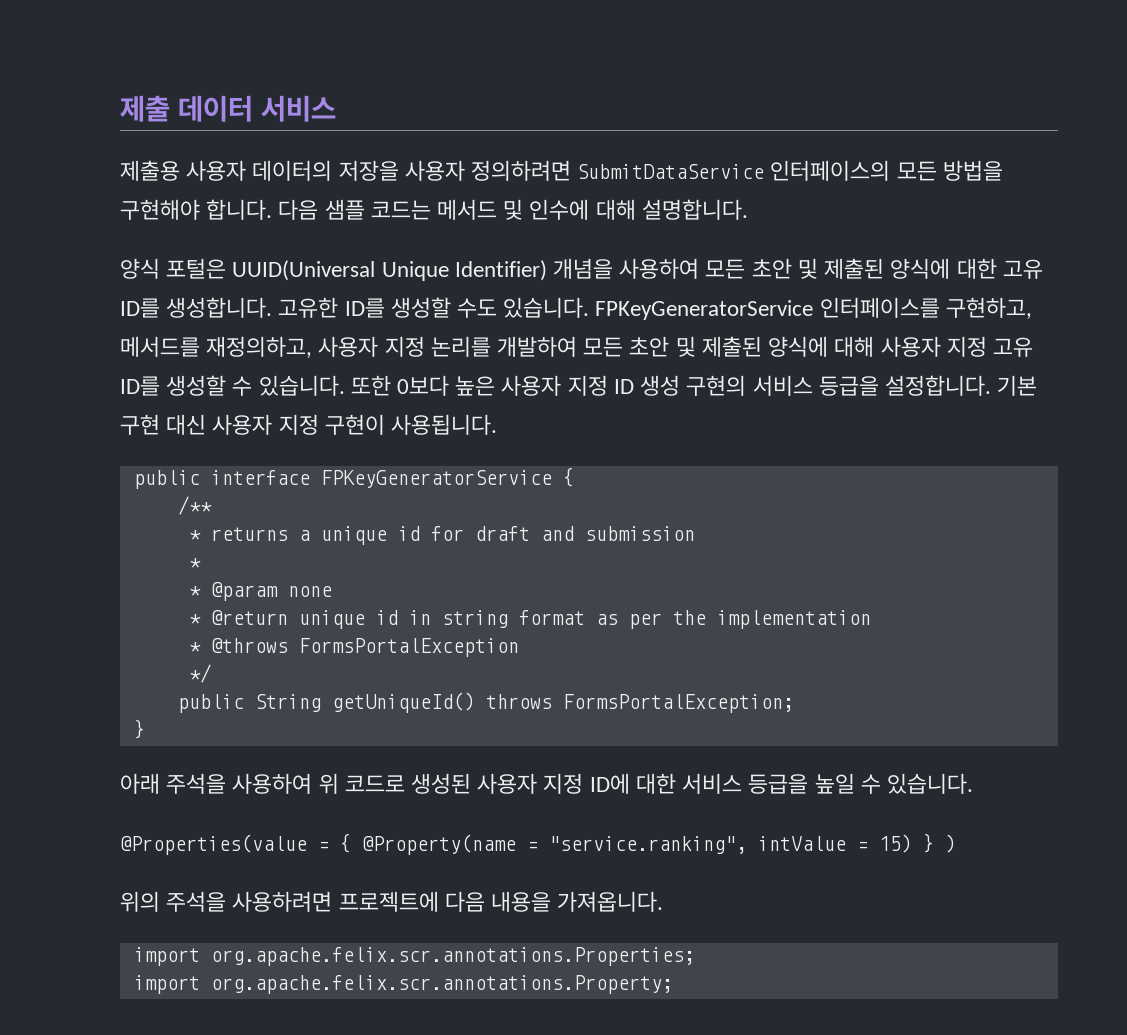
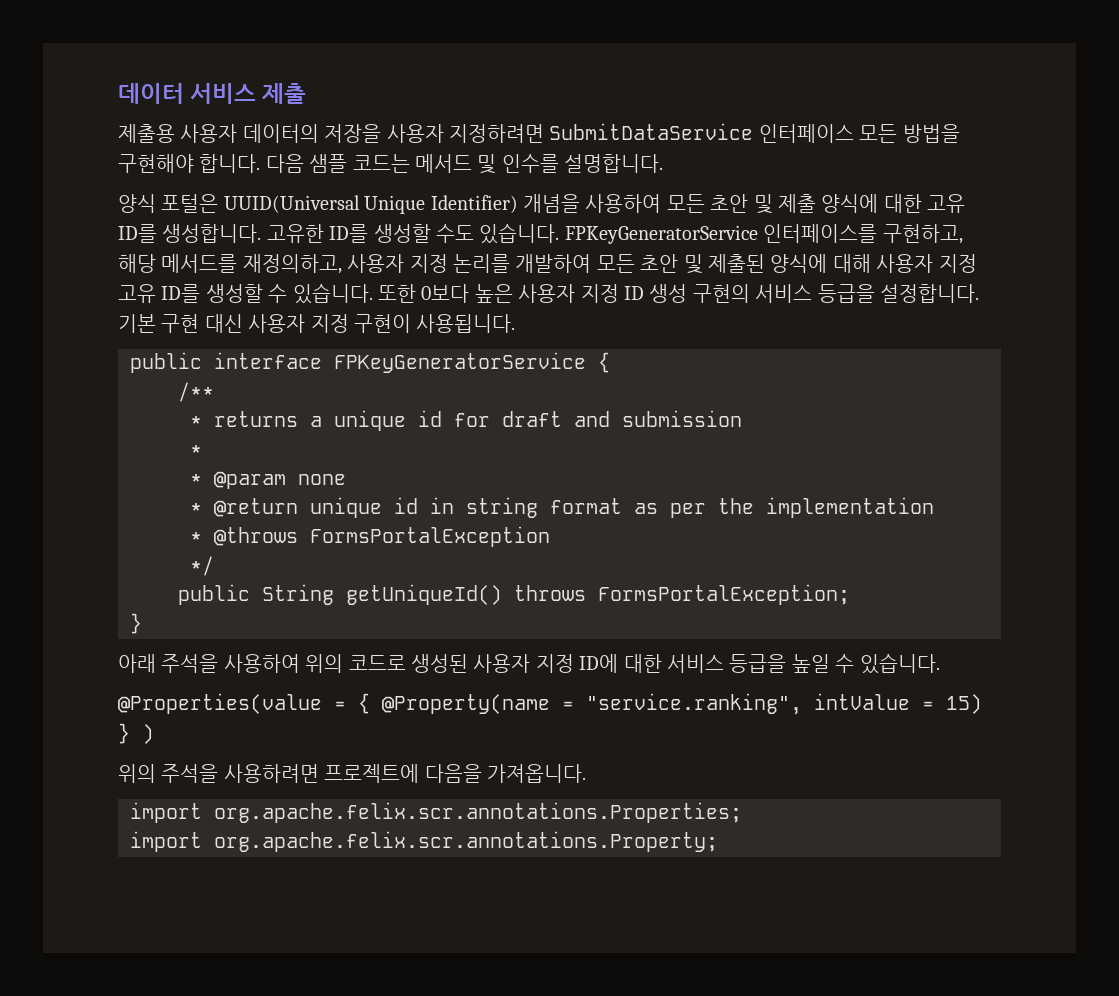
[120,95,170,122] 제출 -> (118, 93) none
(336, 108) none -> [262,83,307,104] 제출
[471,160,891,181] 정의하려면 SubmitDataService 인터페이스의 -> [449,123,854,143] 지정하려면 SubmitDataService 인터페이스
[529,199,636,220] 인수에 대해 -> [501,154,559,173] 인수를
[824,258,885,279] 제출된 -> [777,194,816,213] 제출
(1032, 308) none -> [118,254,156,273] 해당
[318,773,339,794] 위 -> [305,654,344,673] 위의
[444,891,552,912] 다음 내용을 -> [424,764,482,783] 다음을

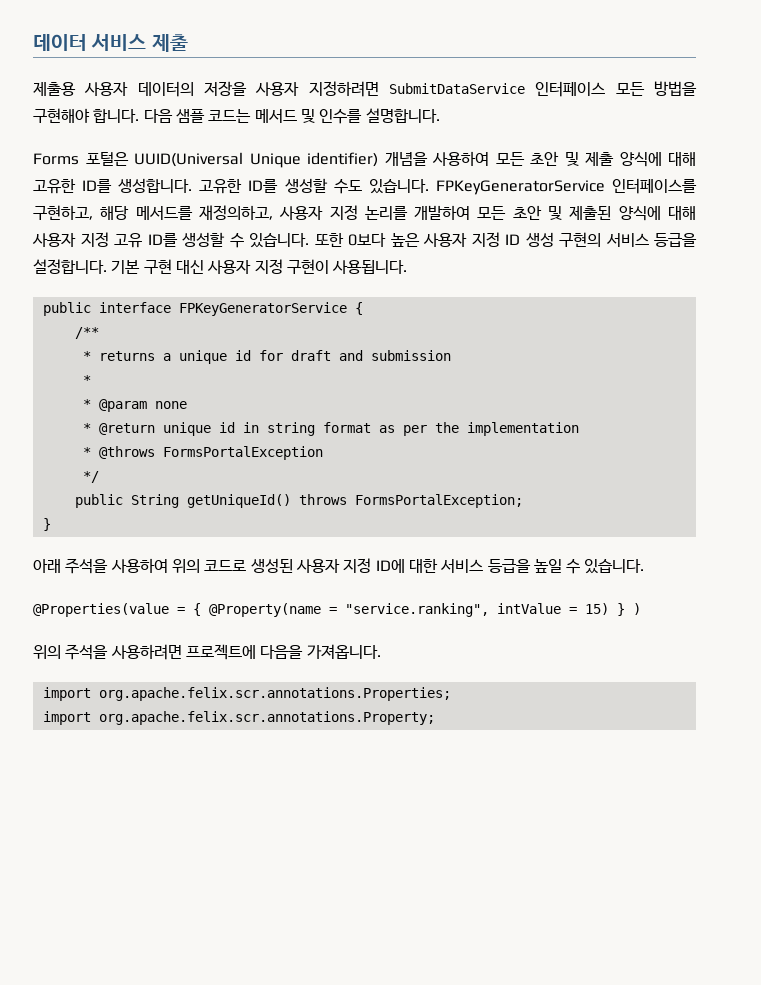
[118,194,156,213] 양식 -> [33,153,79,165] Forms
[430,195,518,213] Identifier) -> [307,152,378,167] identifier)
[883,194,966,213] 대한 고유 -> [668,152,696,166] [33,178,76,194] 대해 고유한

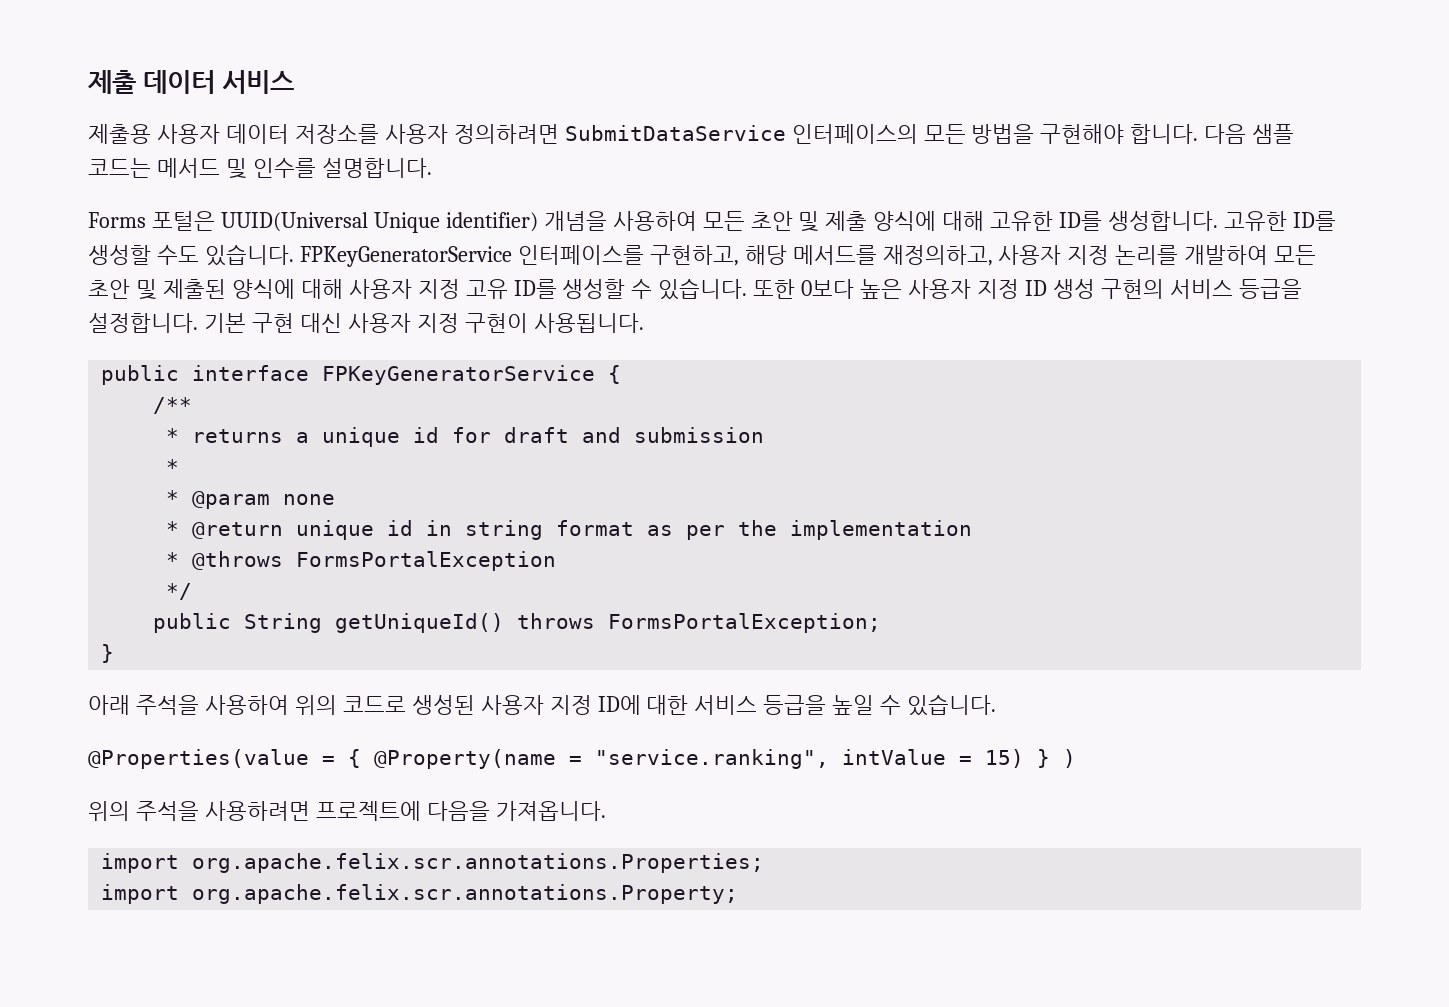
(33, 42) none -> [88,70,136,94] 제출
[151,34,188,52] 제출 -> (294, 82) none
[137,81,606,97] 데이터의 저장을 사용자 지정하려면 SubmitDataService 인터페이스 -> [225,124,918,144] 데이터 저장소를 사용자 정의하려면 SubmitDataService 인터페이스의

